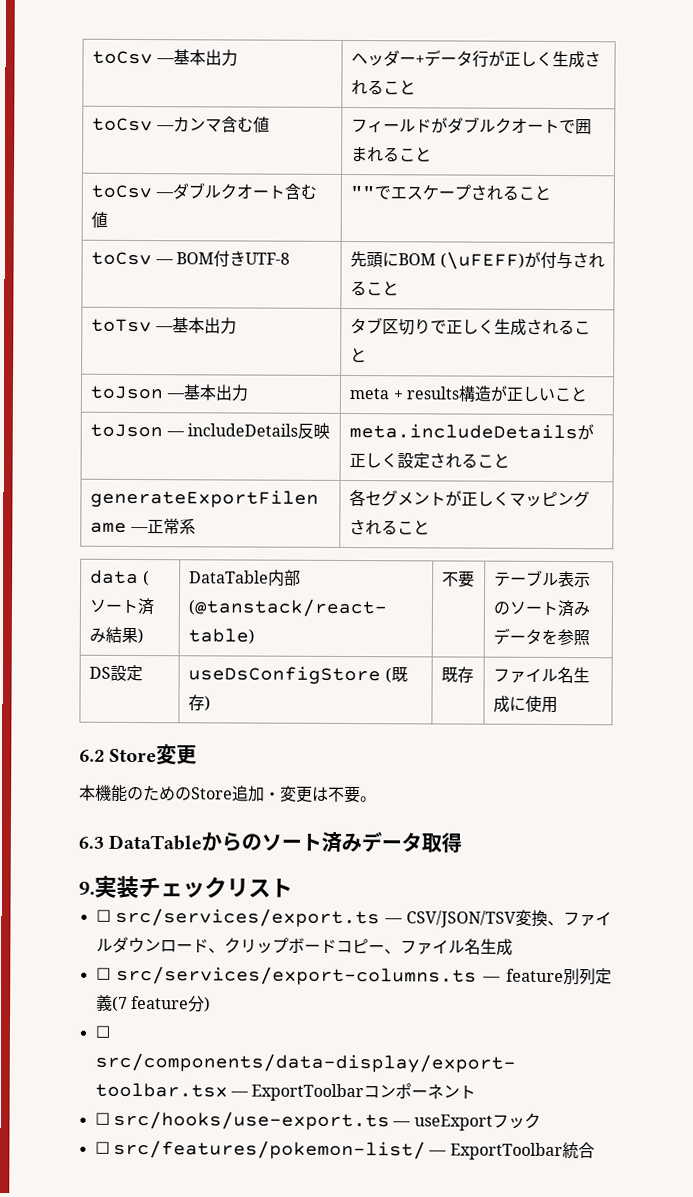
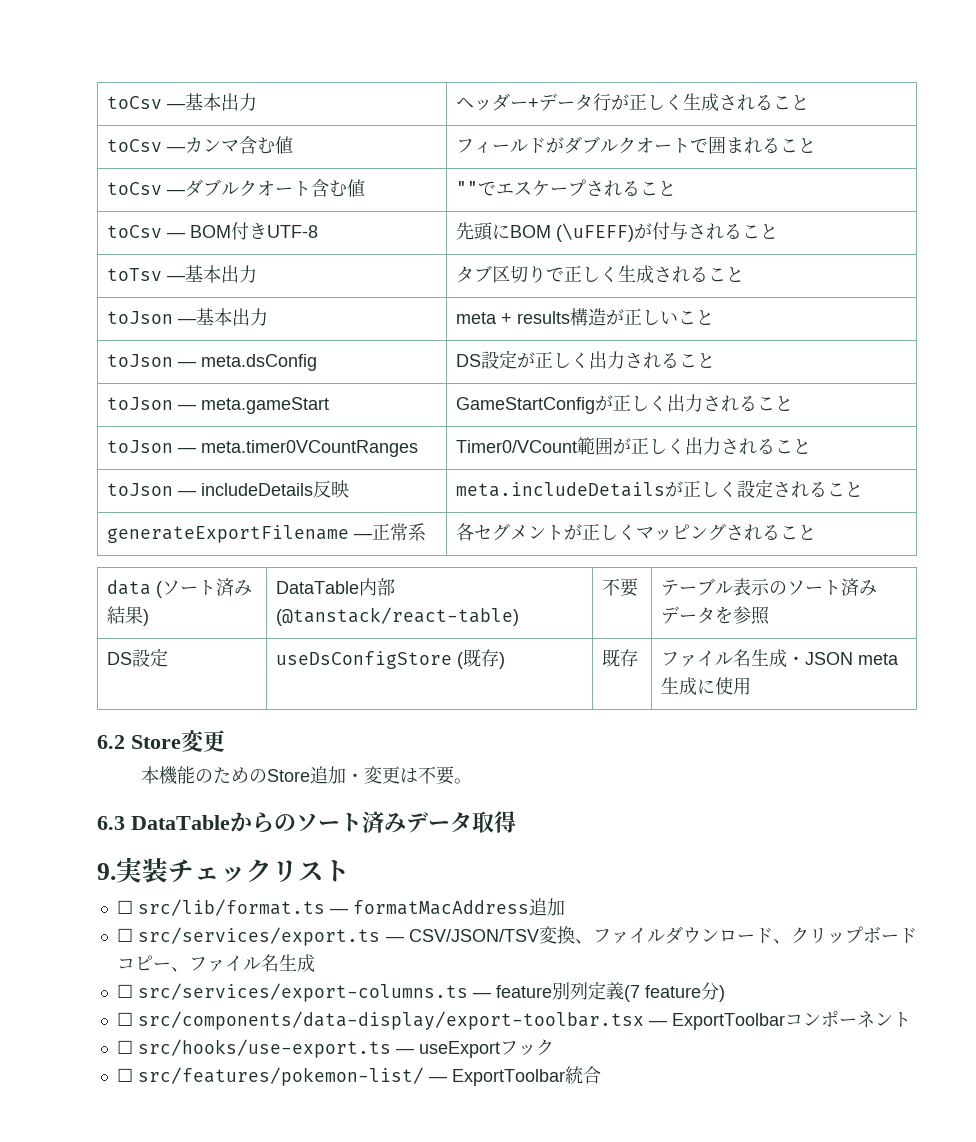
(587, 394) none -> [107,354,318,371] [456,350,716,369] [107,397,330,414] [456,394,794,414] [107,440,419,457] [456,437,812,455] // toJson — meta.dsConfig | DS設定が正しく出力されること // toJson — meta.gameStart | GameStartConfigが正しく出力されること // toJson — meta.timer0VCountRanges | Timer0/VCount範囲が正しく出力されること
(511, 704) none -> [787,652,900,665] [661,677,698,695] ・JSON meta生成
(293, 888) none -> [116,898,565,916] // ☐ src/lib/format.ts — formatMacAddress追加

